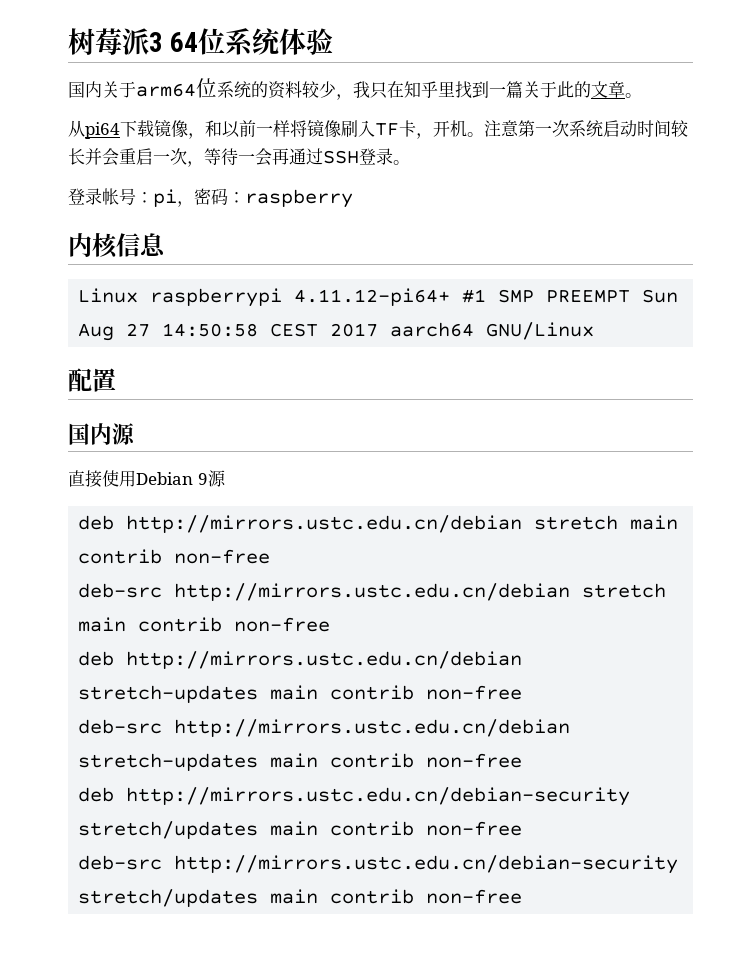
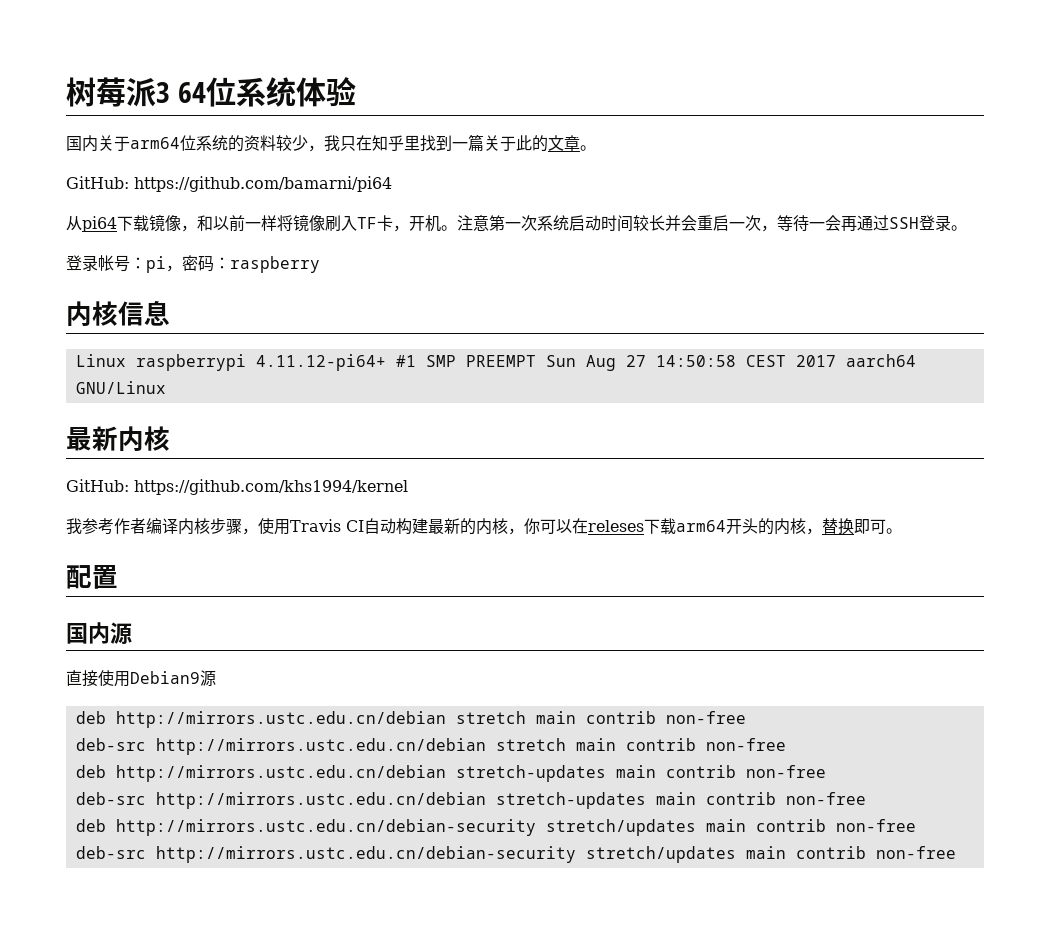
(642, 95) none -> [66,176,392,192] // GitHub: https://github.com/bamarni/pi64
(595, 331) none -> [66,426,170,452] [66,479,408,495] [66,518,902,535] // 最新内核 // GitHub: https://github.com/khs1994/kernel // 我参考作者编译内核步骤，使用Travis CI自动构建最新的内核，你可以在releses下载arm64开头的内核，替换即可。
[136,472,208,485] Debian 9 -> [130,671,200,684] Debian9

